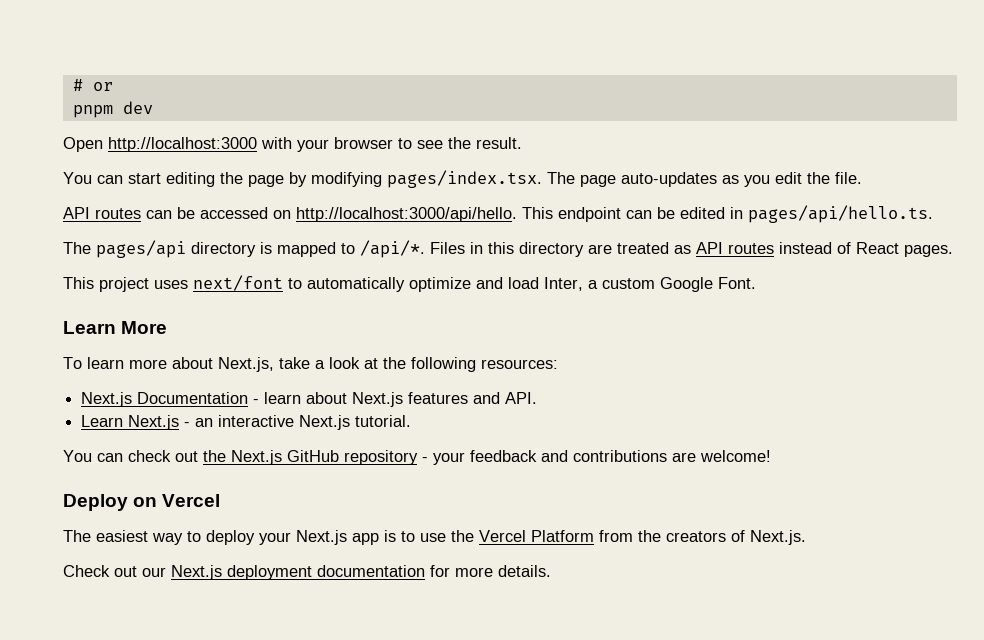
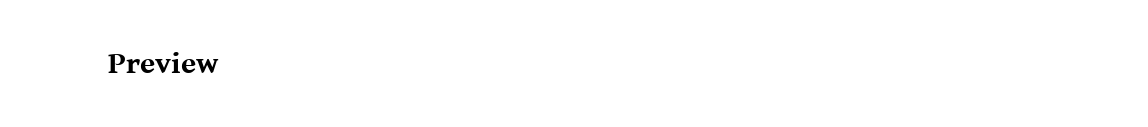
[72,79,113,91] [72,101,153,118] [63,137,522,152] [63,170,862,188] [63,205,933,223] [63,240,953,258] [63,275,756,292] [63,321,168,334] [63,357,558,372] [81,392,538,407] [81,415,412,430] [63,450,771,465] [63,494,221,511] [63,530,806,545] [63,565,551,580] # or // pnpm dev // Open http://localhost:3000 with your browser to see the result. // You can start editing the page by modifying pages/index.tsx. The page auto-updates as you edit the file. // API routes can be accessed on http://localhost:3000/api/hello. This endpoint can be edited in pages/api/hello.ts. // The pages/api directory is mapped to /api/*. Files in this directory are treated as API routes instead of React pages. // This project uses next/font to automatically optimize and load Inter, a custom Google Font. // Learn More // To learn more about Next.js, take a look at the following resources: // Next.js Documentation - learn about Next.js features and API. // Learn Next.js - an interactive Next.js tutorial. // You can check out the Next.js GitHub repository - your feedback and contributions are welcome! // Deploy on Vercel // The easiest way to deploy your Next.js app is to use the Vercel Platform from the creators of Next.js. // Check out our Next.js deployment documentation for more details. -> [108,52,219,73] Preview

